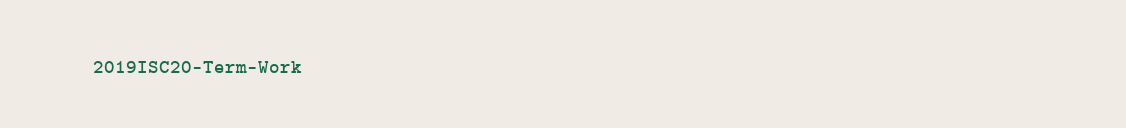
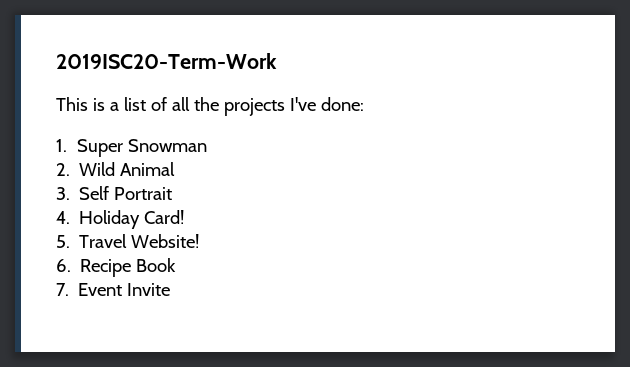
(302, 67) none -> [56,97,364,116] [56,139,208,157] [56,162,176,176] [56,186,173,200] [56,210,185,229] [56,234,200,248] [56,258,177,277] [56,283,171,296] // This is a list of all the projects I've done: // 1. Super Snowman // 2. Wild Animal // 3. Self Portrait // 4. Holiday Card! // 5. Travel Website! // 6. Recipe Book // 7. Event Invite

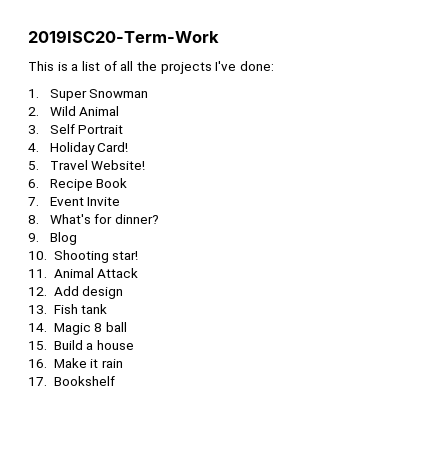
(171, 289) none -> [28,214,159,224] [28,232,77,245] [28,250,139,263] [28,268,139,278] [28,286,124,299] [28,304,108,314] [28,322,128,335] [28,340,135,350] [28,358,124,368] [28,376,115,386] // 8. What's for dinner? // 9. Blog // 10. Shooting star! // 11. Animal Attack // 12. Add design // 13. Fish tank // 14. Magic 8 ball // 15. Build a house // 16. Make it rain // 17. Bookshelf

